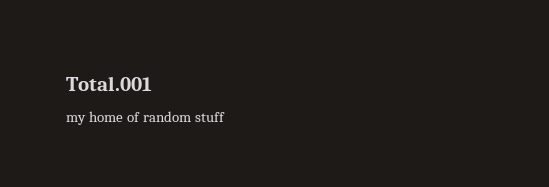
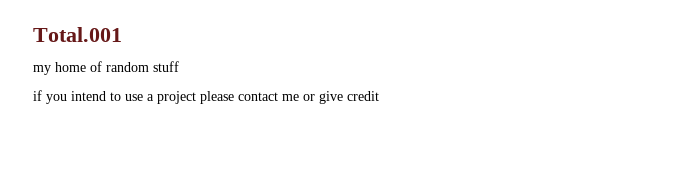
(225, 117) none -> [33,90,379,104] // if you intend to use a project please contact me or give credit

